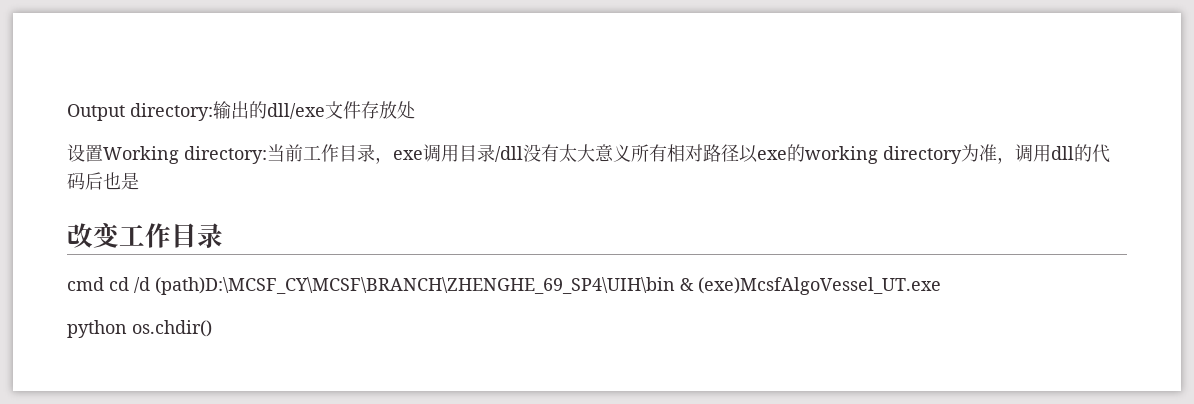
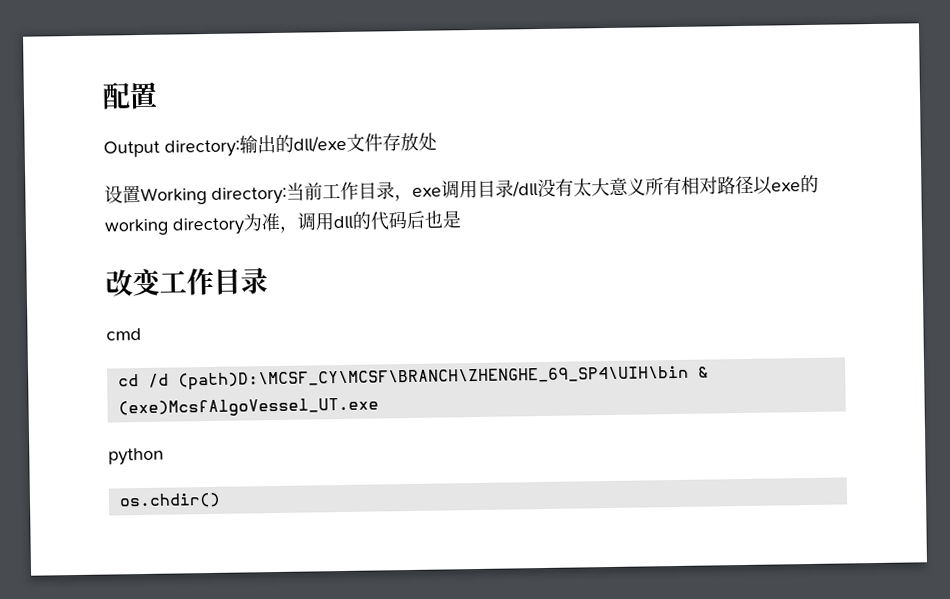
(67, 112) none -> [102,81,158,110] 配置 //
(104, 284) none -> (142, 334) //
(127, 329) none -> (164, 456) //

